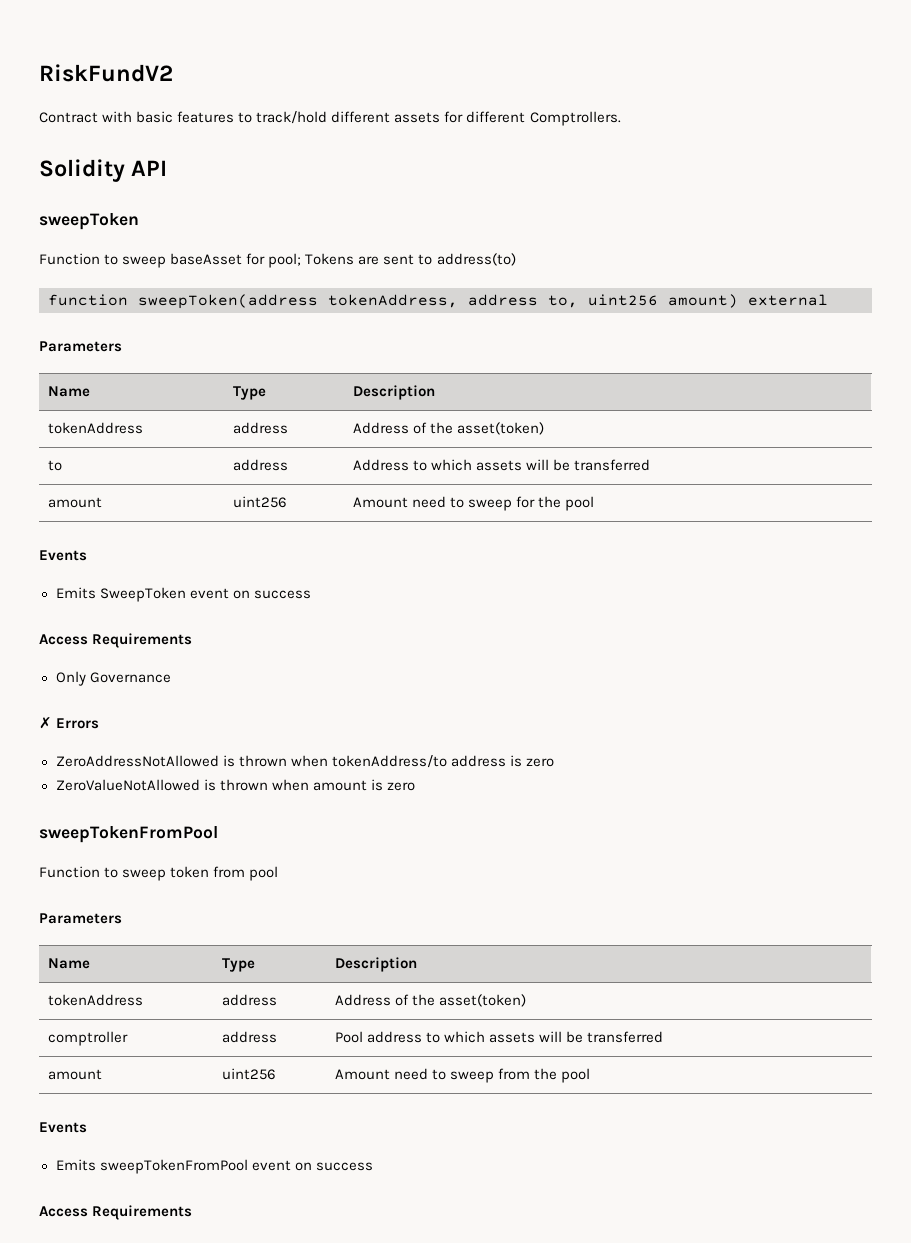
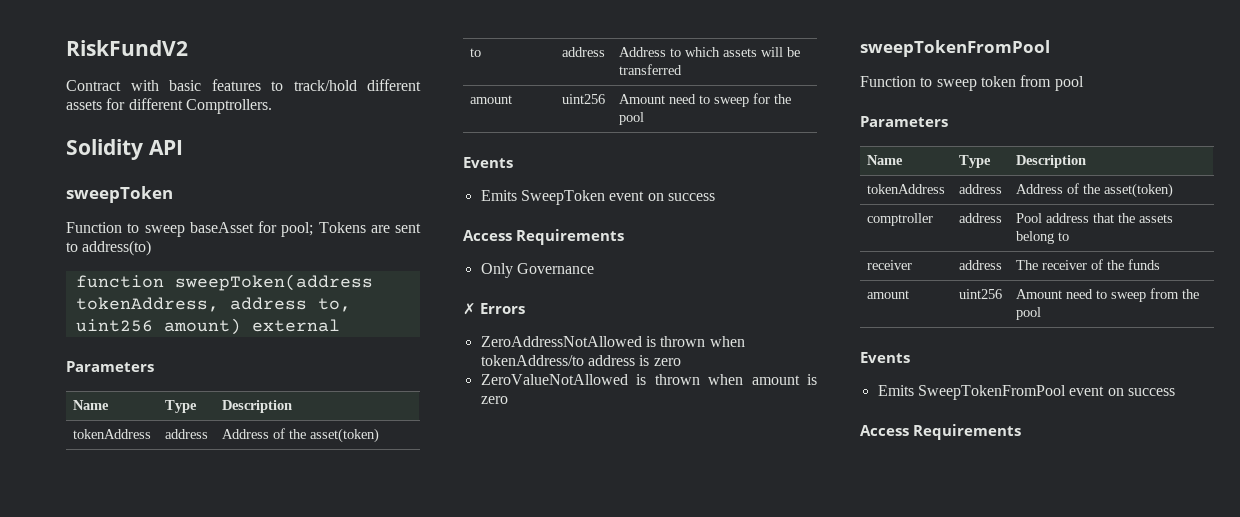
[426,1031,664,1043] to which assets will be transferred -> [1092,213,1173,223] [1015,231,1069,244] [866,260,912,270] [958,260,1002,270] [1015,259,1160,270] that the assets belong to // receiver | address | The receiver of the funds
[99,1159,248,1174] sweepTokenFromPool -> [917,385,1066,400] SweepTokenFromPool

